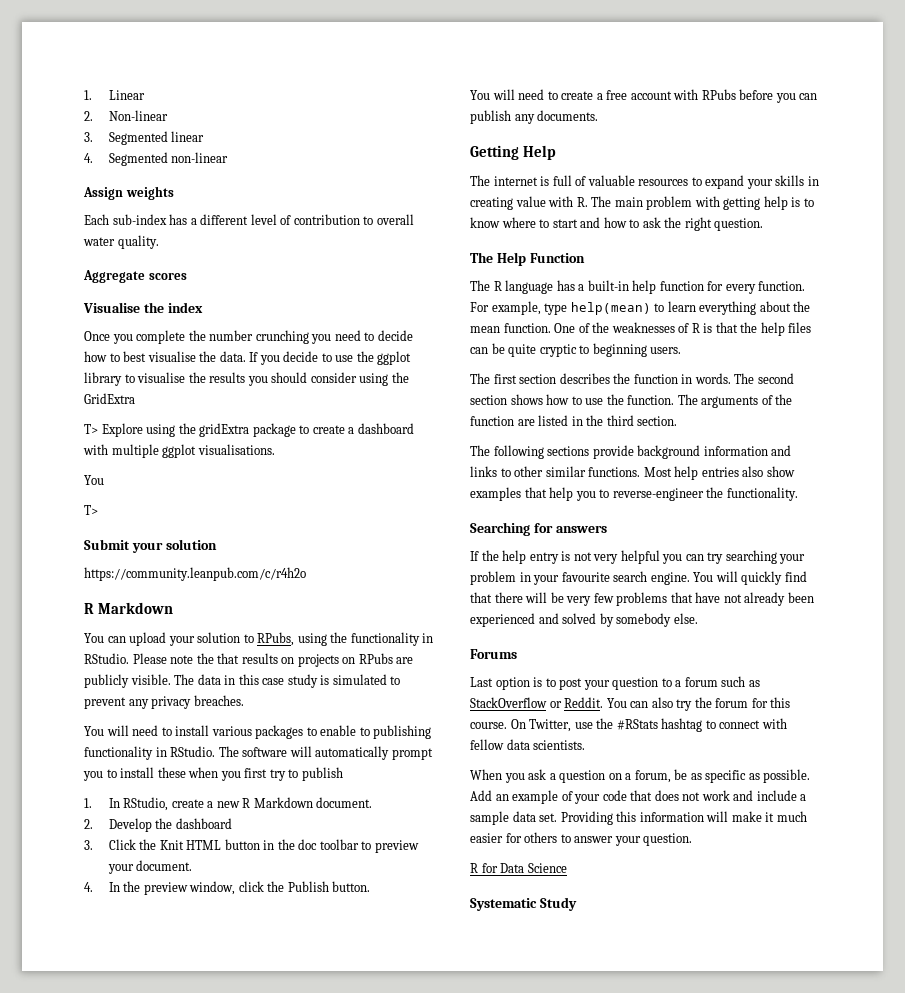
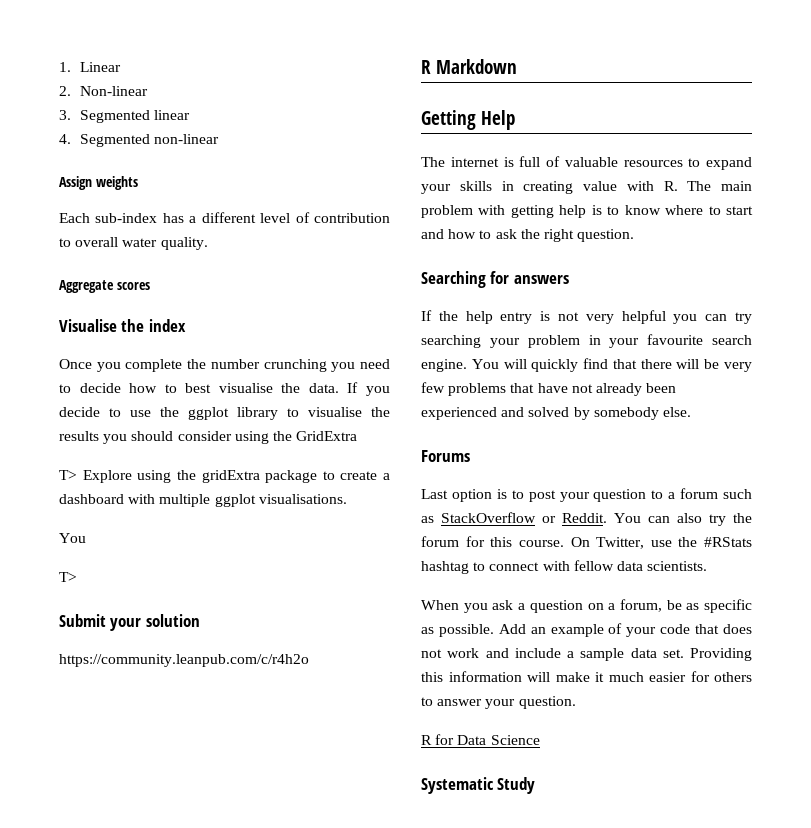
[84,632,434,646] [84,653,414,667] [84,674,401,688] [84,695,244,709] [84,725,432,739] [84,746,433,760] [83,767,343,781] [84,797,373,811] [84,818,232,832] [84,839,419,853] [107,860,193,874] [84,881,371,895] [470,89,818,103] [470,110,599,124] // You can upload your solution to RPubs, using the functionality in RStudio. Please note the that results on projects on RPubs are publicly visible. The data in this case study is simulated to prevent any privacy breaches. // You will need to install various packages to enable to publishing functionality in RStudio. The software will automatically prompt you to install these when you first try to publish // 1. In RStudio, create a new R Markdown document. // 2. Develop the dashboard // 3. Click the Knit HTML button in the doc toolbar to preview your document. // 4. In the preview window, click the Publish button. // You will need to create a free account with RPubs before you can publish any documents. -> (518, 66) none
[470,252,585,266] [470,280,806,294] [470,301,811,315] [470,322,812,336] [470,343,682,357] [470,373,794,384] [470,394,793,408] [470,415,678,426] [470,445,792,459] [470,466,795,480] [470,487,798,501] // The Help Function // The R language has a built-in help function for every function. For example, type help(mean) to learn everything about the mean function. One of the weaknesses of R is that the help files can be quite cryptic to beginning users. // The first section describes the function in words. The second section shows how to use the function. The arguments of the function are listed in the third section. // The following sections provide background information and links to other similar functions. Most help entries also show examples that help you to reverse-engineer the functionality. -> (635, 235) none

